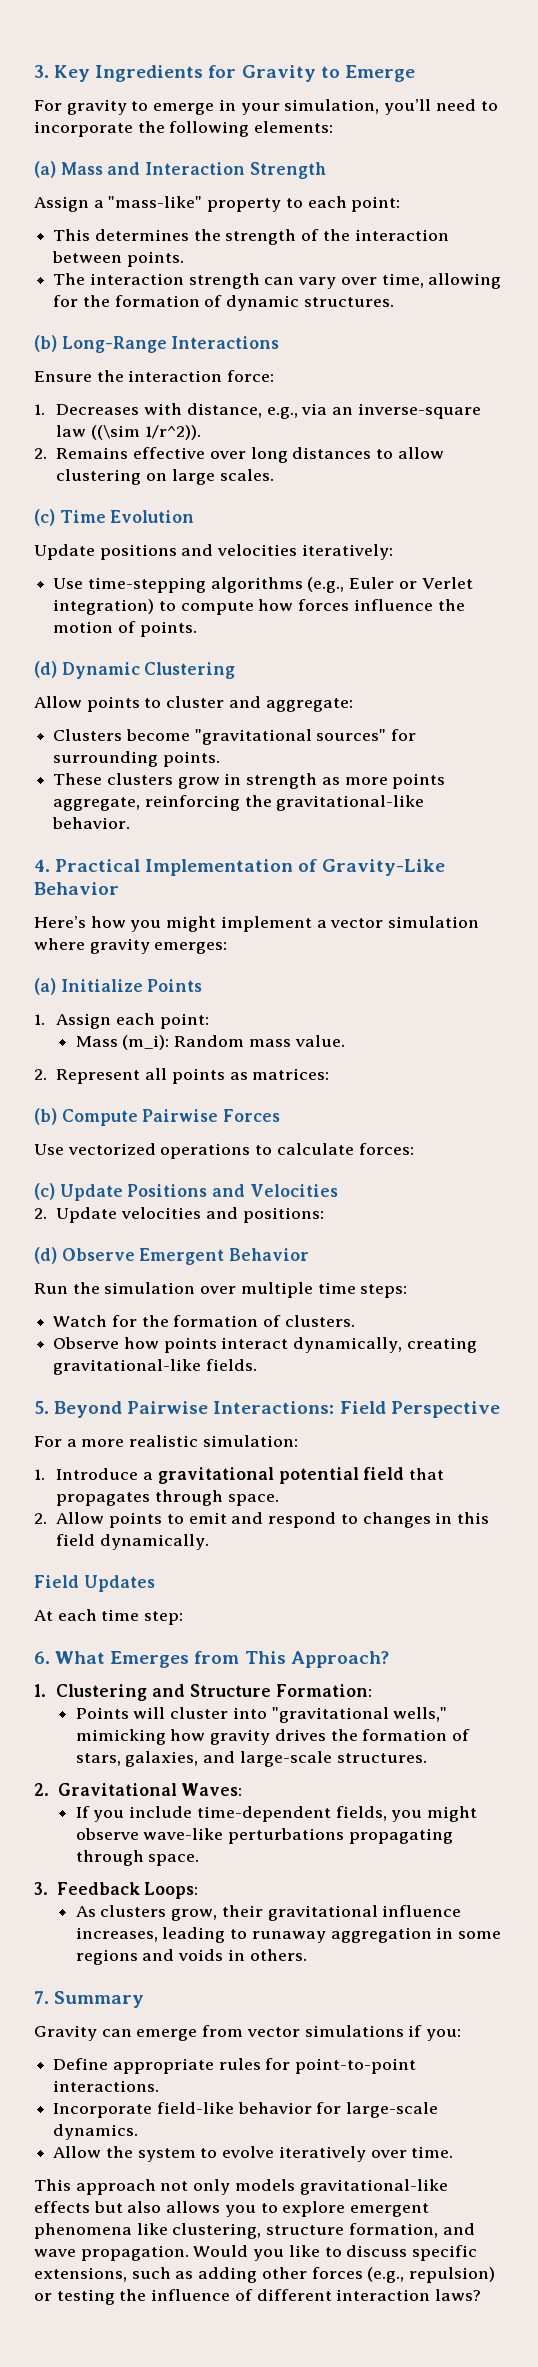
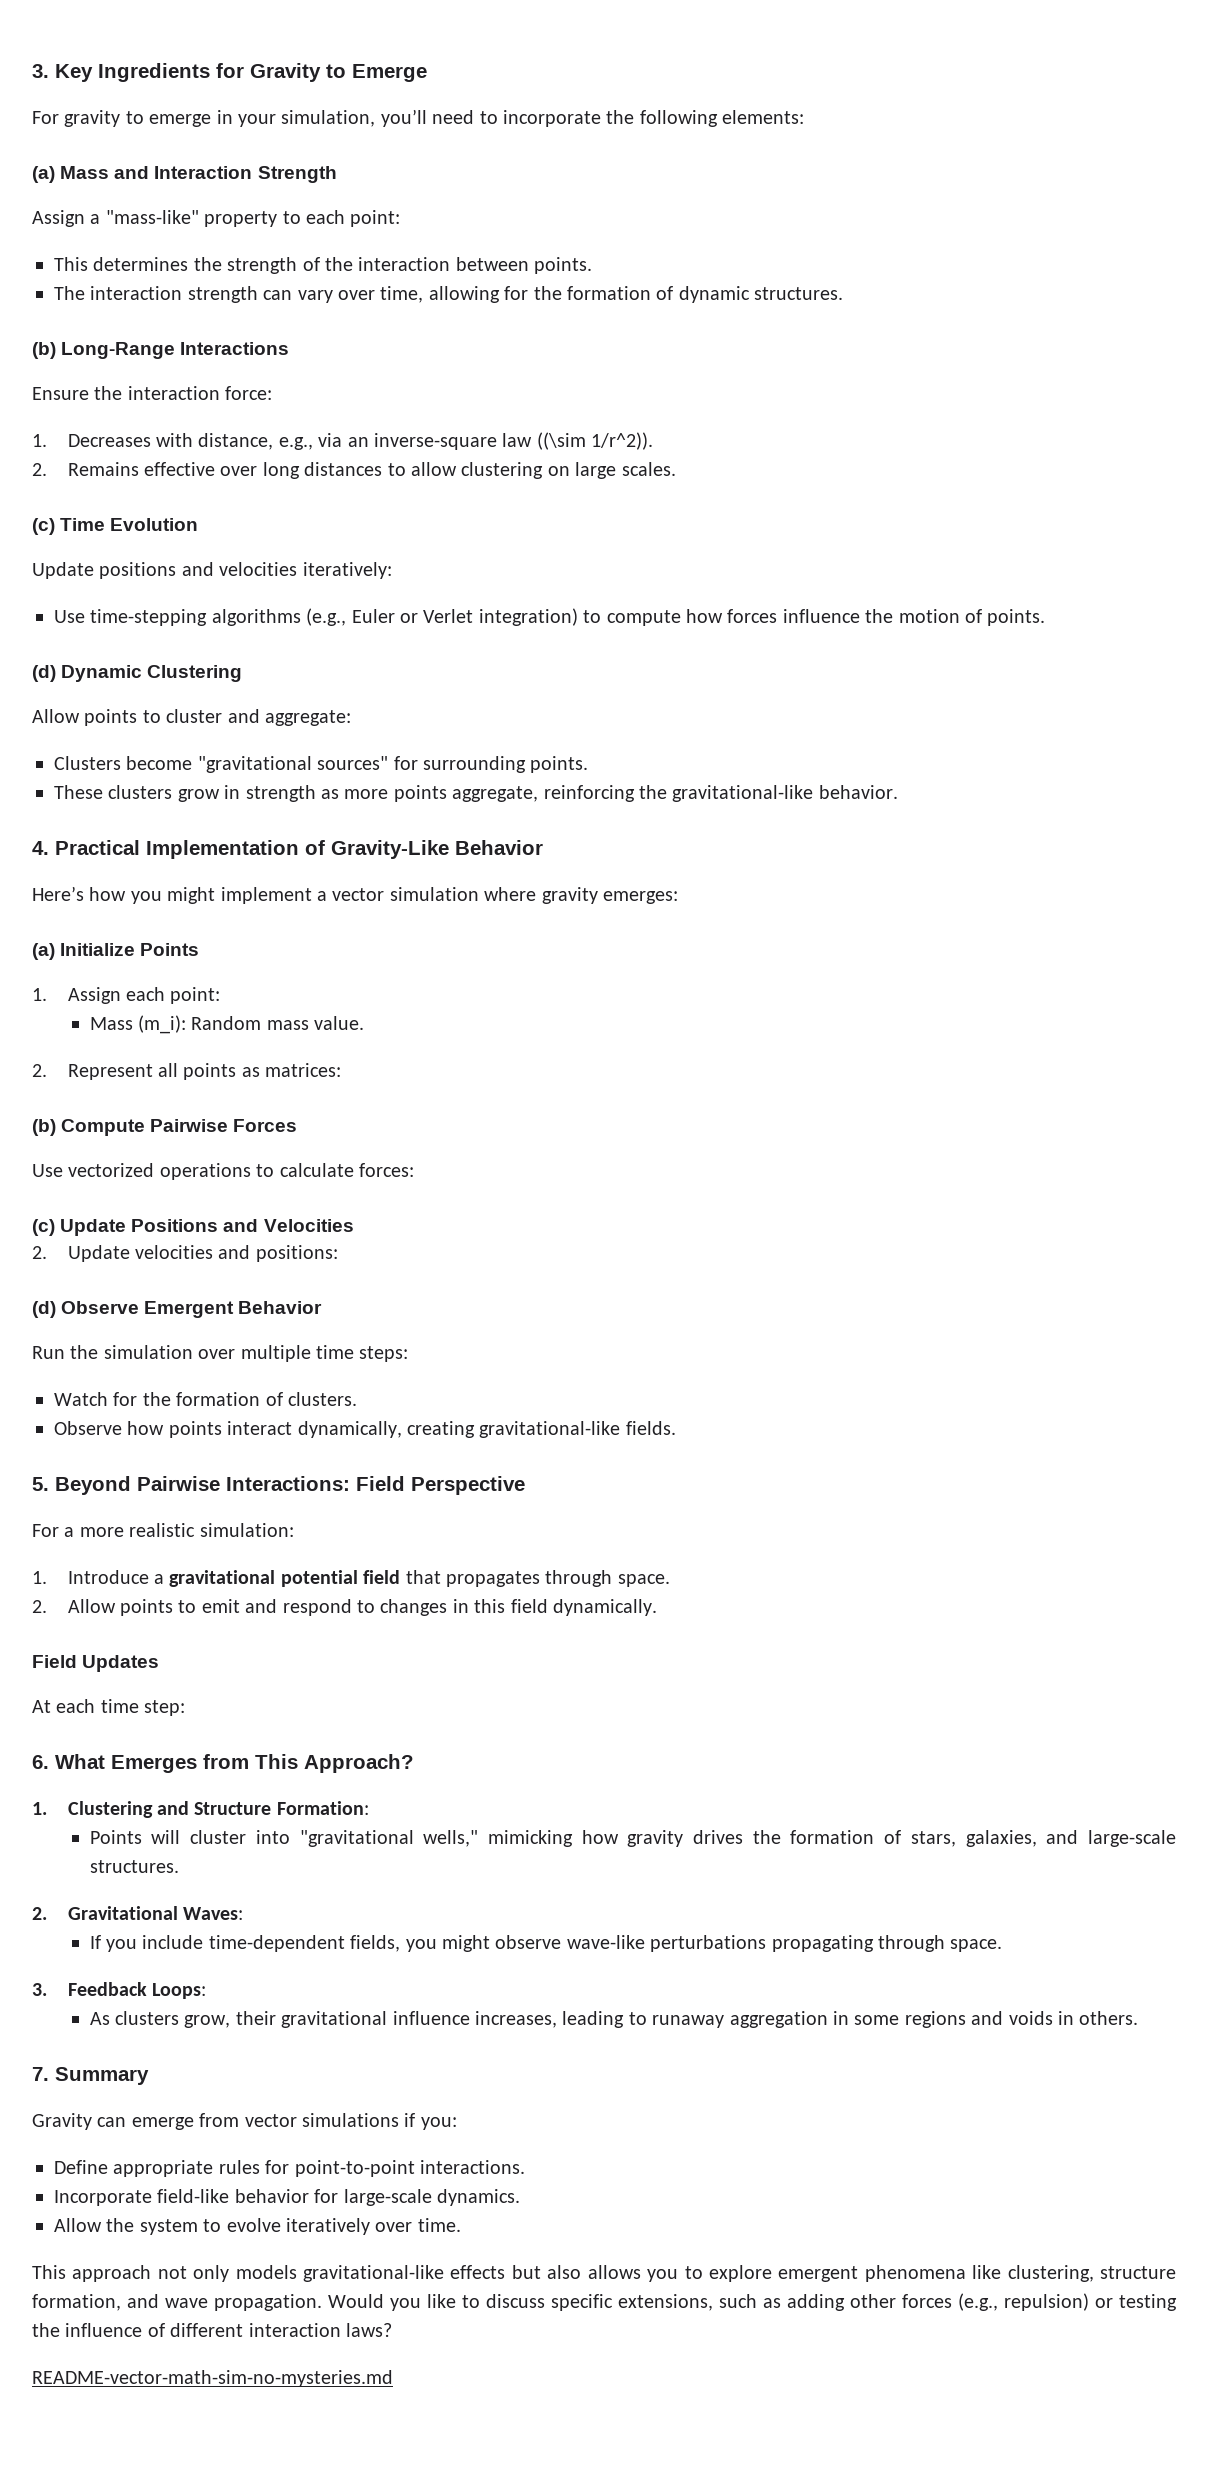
(482, 2295) none -> [32,2370,393,2387] // README-vector-math-sim-no-mysteries.md

